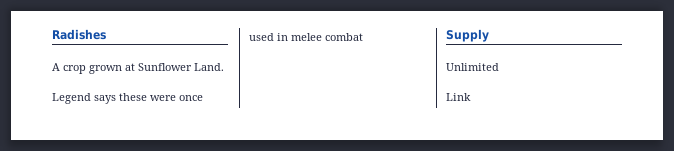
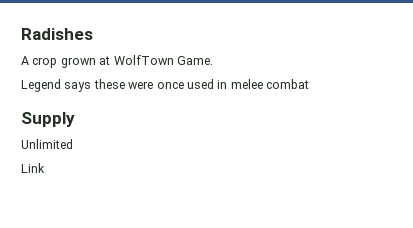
[138,63,224,71] Sunflower Land. -> [113,55,213,65] WolfTown Game.

